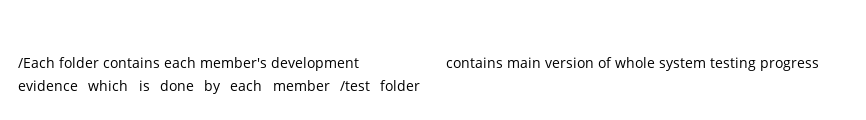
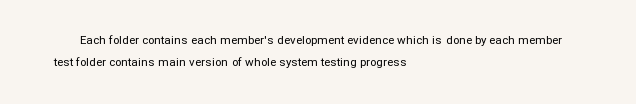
[18,57,55,68] /Each -> [79,36,106,44] Each
[339,81,370,91] /test -> [53,58,74,66] // test

